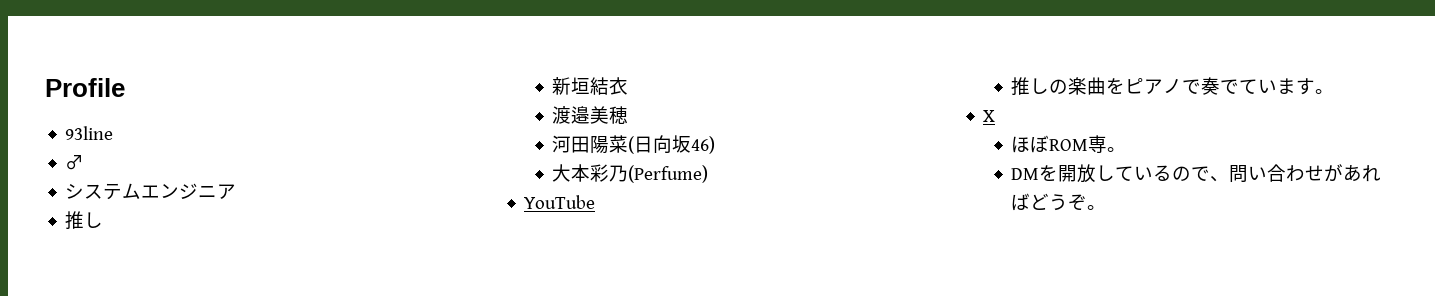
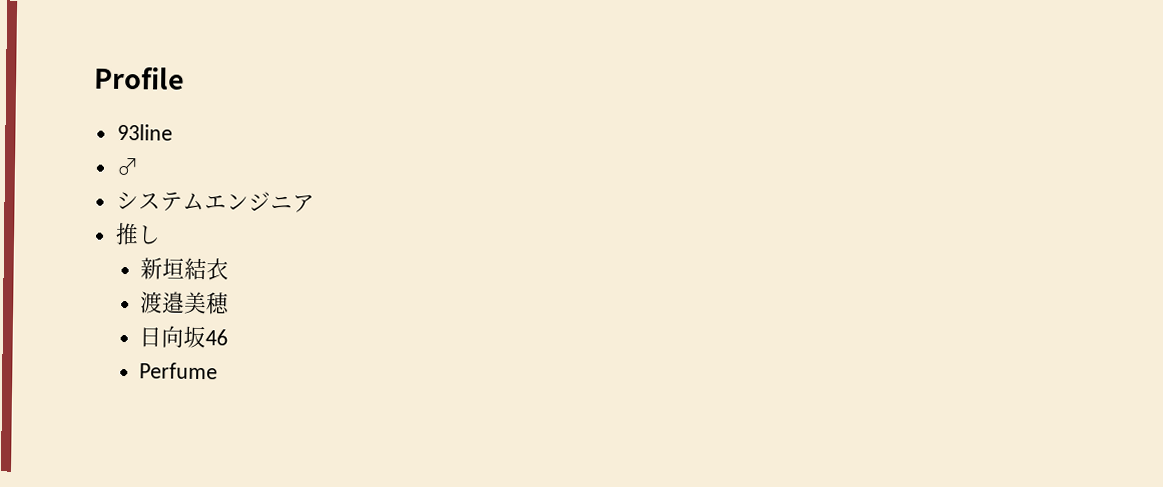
[552,135,716,154] [552,164,709,183] [524,195,596,209] [1011,77,1335,96] [983,110,996,122] [1011,135,1127,153] [1011,164,1382,183] [1011,193,1107,211] 河田陽菜(日向坂46) // 大本彩乃(Perfume) // YouTube // 推しの楽曲をピアノで奏でています。 // X // ほぼROM専。 // DMを開放しているので、問い合わせがあればどうぞ。 -> [138,325,228,349] [138,362,218,380] 日向坂46 // Perfume

